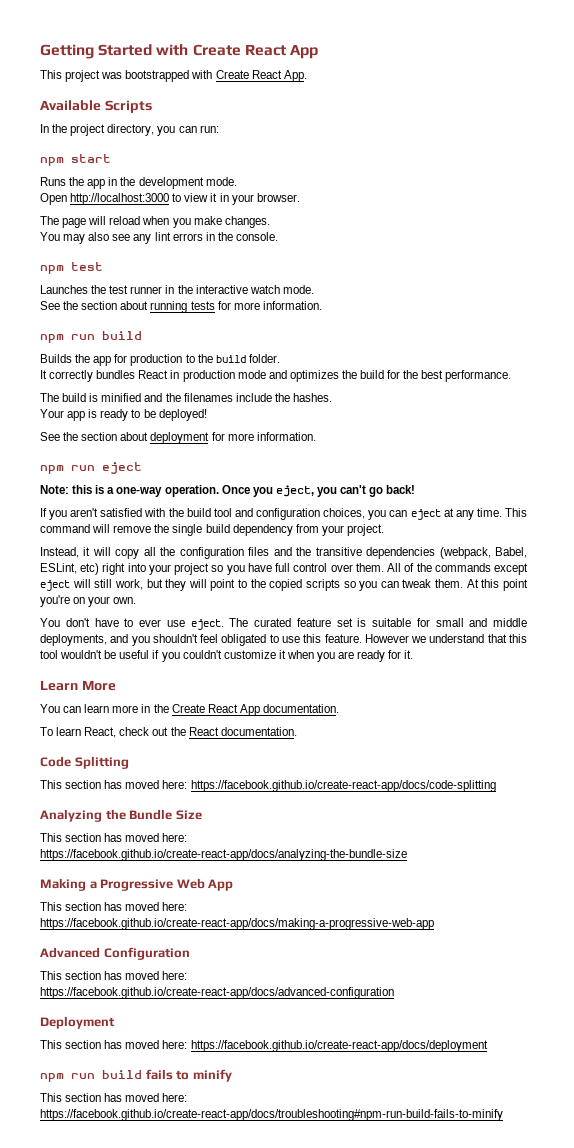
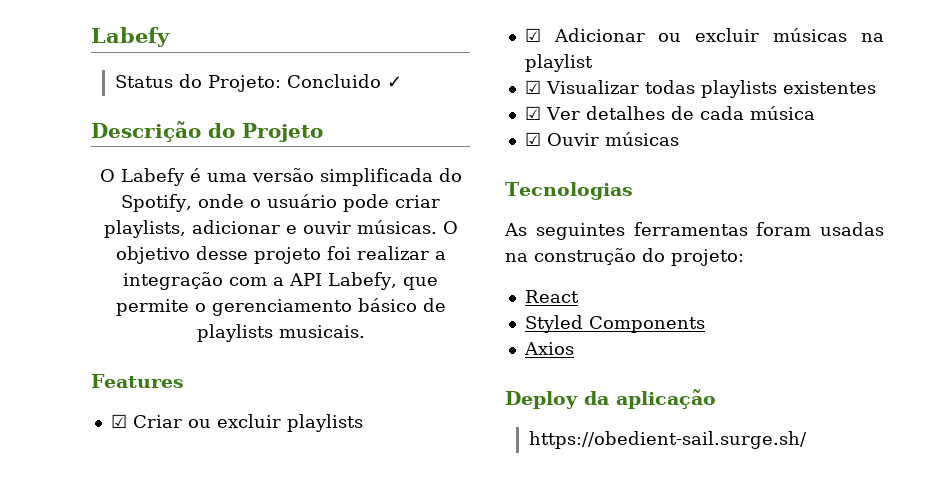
[40,44,318,59] [40,70,307,82] [40,100,152,113] [40,124,219,136] [40,154,111,166] [40,177,237,189] [40,193,300,205] [40,216,270,228] [40,232,278,244] [40,262,103,274] [40,285,314,294] [40,301,322,313] [40,331,142,343] [40,354,280,366] [40,370,512,382] [40,393,332,402] [40,409,207,421] [40,432,316,444] [40,462,142,474] [40,485,416,497] [40,508,527,520] [40,524,384,536] [40,547,527,559] [40,563,529,575] [40,579,529,591] [40,595,137,607] [40,618,527,630] [40,634,527,646] [40,650,414,662] [40,680,116,691] [40,704,339,716] [40,727,297,738] [40,756,129,769] [40,780,496,792] [40,809,202,822] [40,833,188,842] [40,849,407,861] [40,878,234,891] [40,902,188,911] [40,918,434,930] [40,947,190,960] [40,971,188,980] [40,987,394,999] [40,1016,115,1029] [40,1040,488,1052] [40,1069,232,1082] [40,1093,188,1102] [40,1109,503,1121] Getting Started with Create React App // This project was bootstrapped with Create React App. // Available Scripts // In the project directory, you can run: // npm start // Runs the app in the development mode. // Open http://localhost:3000 to view it in your browser. // The page will reload when you make changes. // You may also see any lint errors in the console. // npm test // Launches the test runner in the interactive watch mode. // See the section about running tests for more information. // npm run build // Builds the app for production to the build folder. // It correctly bundles React in production mode and optimizes the build for the best performance. // The build is minified and the filenames include the hashes. // Your app is ready to be deployed! // See the section about deployment for more information. // npm run eject // Note: this is a one-way operation. Once you eject, you can't go back! // If you aren't satisfied with the build tool and configuration choices, you can eject at any time. This command will remove the single build dependency from your project. // Instead, it will copy all the configuration files and the transitive dependencies (webpack, Babel, ESLint, etc) right into your project so you have full control over them. All of the commands except eject will still work, but they will point to the copied scripts so you can tweak them. At this point you're on your own. // You don't have to ever use eject. The curated feature set is suitable for small and middle deployments, and you shouldn't feel obligated to use this feature. However we understand that this tool wouldn't be useful if you couldn't customize it when you are ready for it. // Learn More // You can learn more in the Create React App documentation. // To learn React, check out the React documentation. // Code Splitting // This section has moved here: https://facebook.github.io/create-react-app/docs/code-splitting // Analyzing the Bundle Size // This section has moved here: https://facebook.github.io/create-react-app/docs/analyzing-the-bundle-size // Making a Progressive Web App // This section has moved here: https://facebook.github.io/create-react-app/docs/making-a-progressive-web-app // Advanced Configuration // This section has moved here: https://facebook.github.io/create-react-app/docs/advanced-configuration // Deployment // This section has moved here: https://facebook.github.io/create-react-app/docs/deployment // npm run build fails to minify // This section has moved here: https://facebook.github.io/create-react-app/docs/troubleshooting#npm-run-build-fails-to-minify -> [91,27,170,47] [114,74,402,92] [91,121,323,142] [99,168,462,186] [121,194,440,212] [103,220,458,238] [115,246,446,264] [123,272,438,290] [115,298,446,316] [196,324,365,342] [91,374,184,388] [110,414,363,432] [524,28,884,42] [524,54,593,72] [524,80,876,98] [524,106,815,120] [524,132,679,146] [505,182,633,200] [504,222,884,240] [505,248,744,266] [524,290,579,303] [524,315,705,333] [523,342,574,355] [505,389,716,409] [528,431,807,449] Labefy // Status do Projeto: Concluido ✓ // Descrição do Projeto // O Labefy é uma versão simplificada do Spotify, onde o usuário pode criar playlists, adicionar e ouvir músicas. O objetivo desse projeto foi realizar a integração com a API Labefy, que permite o gerenciamento básico de playlists musicais. // Features // ☑ Criar ou excluir playlists // ☑ Adicionar ou excluir músicas na playlist // ☑ Visualizar todas playlists existentes // ☑ Ver detalhes de cada música // ☑ Ouvir músicas // Tecnologias // As seguintes ferramentas foram usadas na construção do projeto: // React // Styled Components // Axios // Deploy da aplicação // https://obedient-sail.surge.sh/

